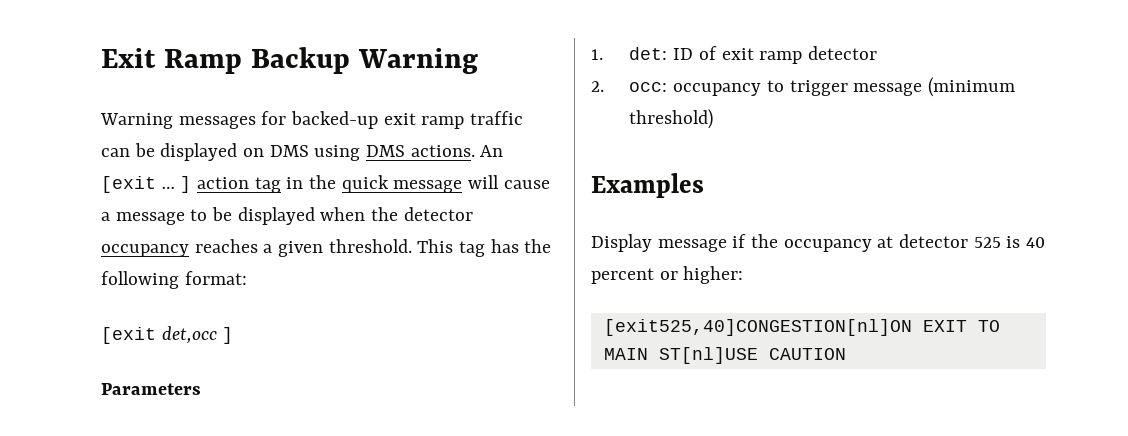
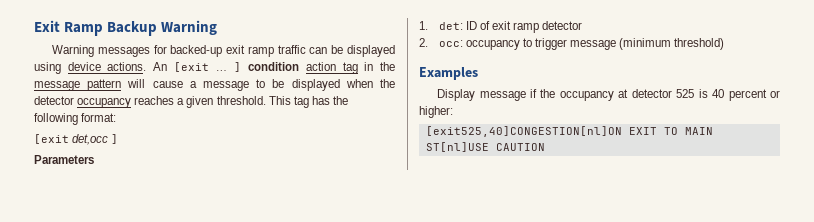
[243,145,406,161] on DMS using DMS -> [34,62,101,74] using device
(192, 184) none -> [248,62,300,71] condition
[341,175,463,193] quick message -> [34,79,122,91] message pattern

